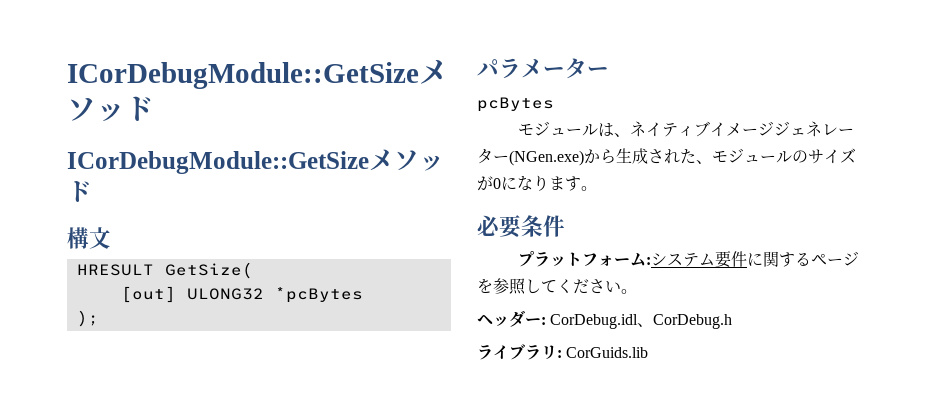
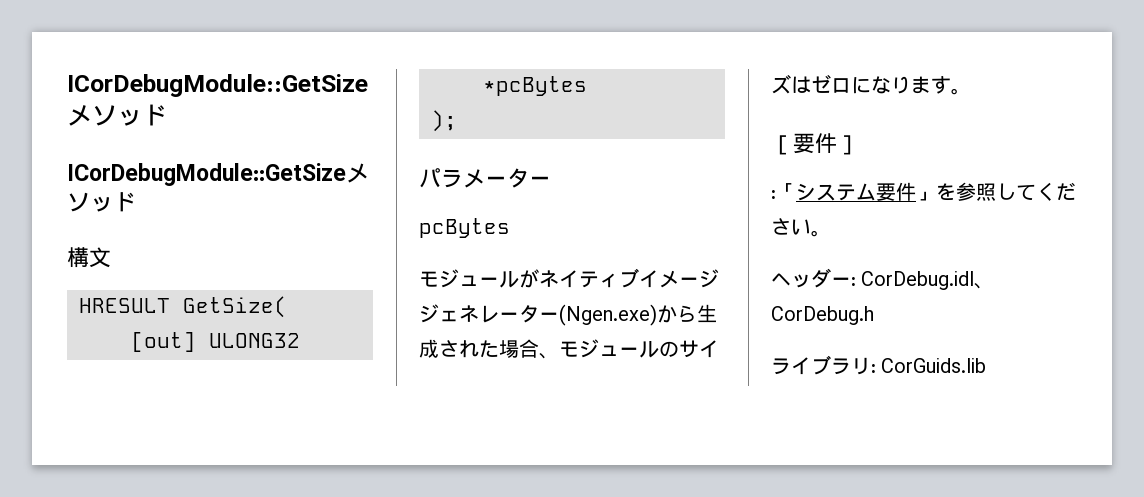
[597,123,630,137] は、 -> [519,269,539,288] が
[509,150,584,166] (NGen.exe) -> [559,304,657,326] (Ngen.exe)
(696, 156) none -> [499,339,539,358] 場合
[477,176,501,191] が0 -> [791,74,851,94] はゼロ
[477,215,565,238] [517,251,859,268] 必要条件 // プラットフォーム:システム要件に関するページ -> [771,133,859,155] [771,182,936,201] ［要件］ // :「システム要件」

